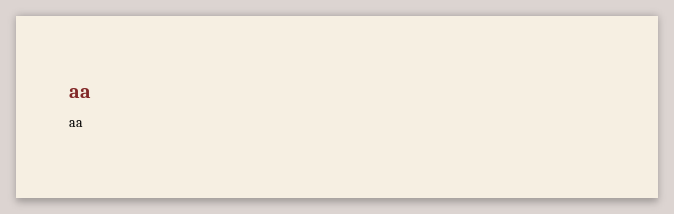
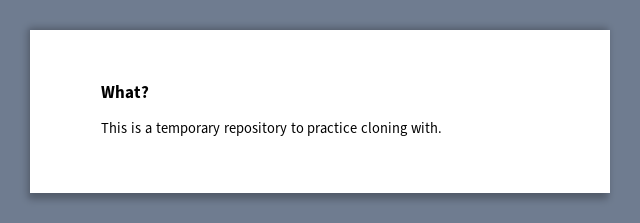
[69,88,91,98] [69,120,83,127] aa // aa -> [101,85,149,99] [101,122,443,136] What? // This is a temporary repository to practice cloning with.

